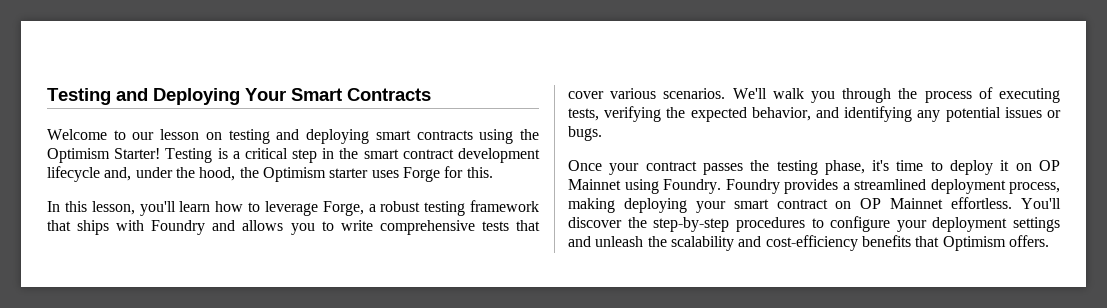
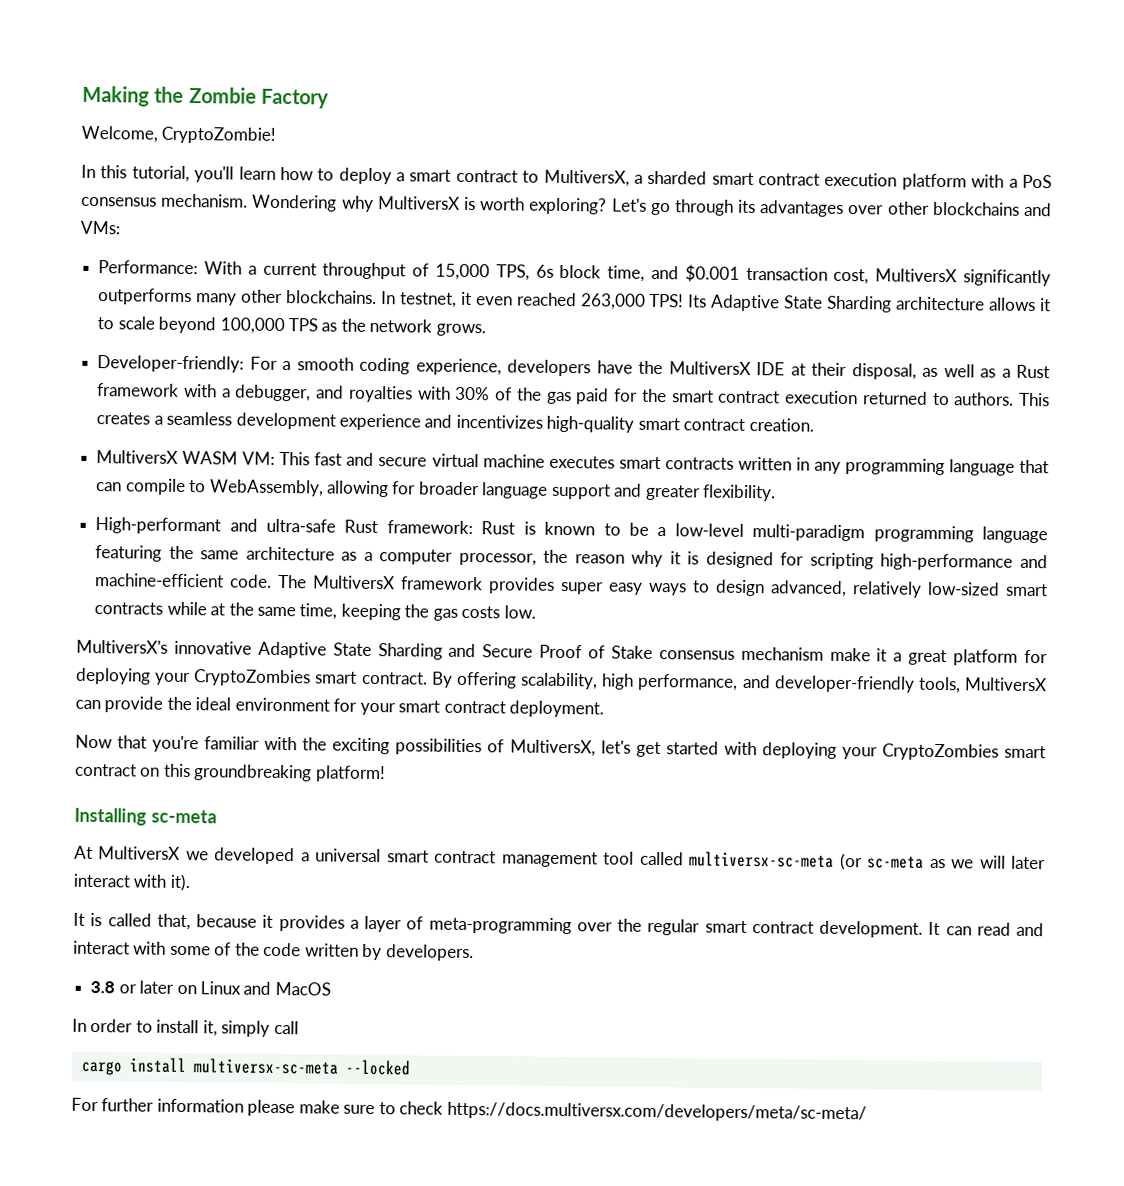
[47,88,431,105] [47,129,539,144] [47,148,540,163] [47,166,493,182] Testing and Deploying Your Smart Contracts // Welcome to our lesson on testing and deploying smart contracts using the Optimism Starter! Testing is a critical step in the smart contract development lifecycle and, under the hood, the Optimism starter uses Forge for this. -> [82,85,330,109] [81,125,277,144] Making the Zombie Factory // Welcome, CryptoZombie!
[91,201,135,215] lesson, -> [131,165,190,183] tutorial,
[264,200,539,216] [47,220,541,235] [568,87,1060,103] [568,106,1061,122] [568,126,602,141] [568,160,1060,175] [568,179,1060,194] [568,197,1061,213] [568,216,1060,232] [568,235,1049,251] leverage Forge, a robust testing framework that ships with Foundry and allows you to write comprehensive tests that cover various scenarios. We'll walk you through the process of executing tests, verifying the expected behavior, and identifying any potential issues or bugs. // Once your contract passes the testing phase, it's time to deploy it on OP Mainnet using Foundry. Foundry provides a streamlined deployment process, making deploying your smart contract on OP Mainnet effortless. You'll discover the step-by-step procedures to configure your deployment settings and unleash the scalability and cost-efficiency benefits that Optimism offers. -> [338,167,1053,191] [81,193,1052,217] [80,220,120,235] [98,260,1052,287] [98,288,1051,313] [97,316,486,337] [97,355,1050,380] [97,383,1050,407] [96,411,814,433] [96,450,1049,476] [96,478,777,502] [95,517,1049,544] [95,545,1048,571] [95,573,1049,598] [94,601,536,621] [76,639,1048,666] [76,667,1047,694] [75,696,605,718] [75,734,1046,761] [75,763,386,783] [74,807,217,826] [74,845,1047,871] [73,873,190,892] [73,912,1044,938] [73,940,474,962] [90,980,331,996] [72,1018,299,1037] [80,1057,411,1076] [71,1097,867,1123] deploy a smart contract to MultiversX, a sharded smart contract execution platform with a PoS consensus mechanism. Wondering why MultiversX is worth exploring? Let's go through its advantages over other blockchains and VMs: // Performance: With a current throughput of 15,000 TPS, 6s block time, and $0.001 transaction cost, MultiversX significantly outperforms many other blockchains. In testnet, it even reached 263,000 TPS! Its Adaptive State Sharding architecture allows it to scale beyond 100,000 TPS as the network grows. // Developer-friendly: For a smooth coding experience, developers have the MultiversX IDE at their disposal, as well as a Rust framework with a debugger, and royalties with 30% of the gas paid for the smart contract execution returned to authors. This creates a seamless development experience and incentivizes high-quality smart contract creation. // MultiversX WASM VM: This fast and secure virtual machine executes smart contracts written in any programming language that can compile to WebAssembly, allowing for broader language support and greater flexibility. // High-performant and ultra-safe Rust framework: Rust is known to be a low-level multi-paradigm programming language featuring the same architecture as a computer processor, the reason why it is designed for scripting high-performance and machine-efficient code. The MultiversX framework provides super easy ways to design advanced, relatively low-sized smart contracts while at the same time, keeping the gas costs low. // MultiversX's innovative Adaptive State Sharding and Secure Proof of Stake consensus mechanism make it a great platform for deploying your CryptoZombies smart contract. By offering scalability, high performance, and developer-friendly tools, MultiversX can provide the ideal environment for your smart contract deployment. // Now that you're familiar with the exciting possibilities of MultiversX, let's get started with deploying your CryptoZombies smart contract on this groundbreaking platform! // Installing sc-meta // At MultiversX we developed a universal smart contract management tool called multiversx-sc-meta (or sc-meta as we will later interact with it). // It is called that, because it provides a layer of meta-programming over the regular smart contract development. It can read and interact with some of the code written by developers. // 3.8 or later on Linux and MacOS // In order to install it, simply call // cargo install multiversx-sc-meta --locked // For further information please make sure to check https://docs.multiversx.com/developers/meta/sc-meta/

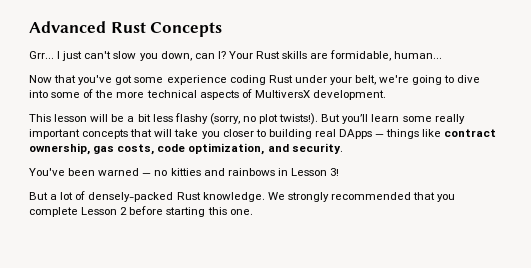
[82,85,330,109] [81,125,277,144] [81,164,1053,191] [81,193,1052,217] [80,220,120,235] [98,260,1052,287] [98,288,1051,313] [97,316,486,337] [97,355,1050,380] [97,383,1050,407] [96,411,814,433] [96,450,1049,476] [96,478,777,502] [95,517,1049,544] [95,545,1048,571] [95,573,1049,598] [94,601,536,621] [76,639,1048,666] [76,667,1047,694] [75,696,605,718] [75,734,1046,761] [75,763,386,783] [74,807,217,826] [74,845,1047,871] [73,873,190,892] [73,912,1044,938] [73,940,474,962] [90,980,331,996] [72,1018,299,1037] [80,1057,411,1076] [71,1097,867,1123] Making the Zombie Factory // Welcome, CryptoZombie! // In this tutorial, you'll learn how to deploy a smart contract to MultiversX, a sharded smart contract execution platform with a PoS consensus mechanism. Wondering why MultiversX is worth exploring? Let's go through its advantages over other blockchains and VMs: // Performance: With a current throughput of 15,000 TPS, 6s block time, and $0.001 transaction cost, MultiversX significantly outperforms many other blockchains. In testnet, it even reached 263,000 TPS! Its Adaptive State Sharding architecture allows it to scale beyond 100,000 TPS as the network grows. // Developer-friendly: For a smooth coding experience, developers have the MultiversX IDE at their disposal, as well as a Rust framework with a debugger, and royalties with 30% of the gas paid for the smart contract execution returned to authors. This creates a seamless development experience and incentivizes high-quality smart contract creation. // MultiversX WASM VM: This fast and secure virtual machine executes smart contracts written in any programming language that can compile to WebAssembly, allowing for broader language support and greater flexibility. // High-performant and ultra-safe Rust framework: Rust is known to be a low-level multi-paradigm programming language featuring the same architecture as a computer processor, the reason why it is designed for scripting high-performance and machine-efficient code. The MultiversX framework provides super easy ways to design advanced, relatively low-sized smart contracts while at the same time, keeping the gas costs low. // MultiversX's innovative Adaptive State Sharding and Secure Proof of Stake consensus mechanism make it a great platform for deploying your CryptoZombies smart contract. By offering scalability, high performance, and developer-friendly tools, MultiversX can provide the ideal environment for your smart contract deployment. // Now that you're familiar with the exciting possibilities of MultiversX, let's get started with deploying your CryptoZombies smart contract on this groundbreaking platform! // Installing sc-meta // At MultiversX we developed a universal smart contract management tool called multiversx-sc-meta (or sc-meta as we will later interact with it). // It is called that, because it provides a layer of meta-programming over the regular smart contract development. It can read and interact with some of the code written by developers. // 3.8 or later on Linux and MacOS // In order to install it, simply call // cargo install multiversx-sc-meta --locked // For further information please make sure to check https://docs.multiversx.com/developers/meta/sc-meta/ -> [29,21,223,37] [29,50,443,61] [29,75,481,85] [29,89,386,100] [29,113,465,125] [29,129,497,139] [29,143,343,155] [29,168,340,176] [29,191,456,202] [29,206,253,217] Advanced Rust Concepts // Grr... I just can't slow you down, can I? Your Rust skills are formidable, human... // Now that you've got some experience coding Rust under your belt, we're going to dive into some of the more technical aspects of MultiversX development. // This lesson will be a bit less flashy (sorry, no plot twists!). But you’ll learn some really important concepts that will take you closer to building real DApps — things like contract ownership, gas costs, code optimization, and security. // You've been warned — no kitties and rainbows in Lesson 3! // But a lot of densely-packed Rust knowledge. We strongly recommended that you complete Lesson 2 before starting this one.

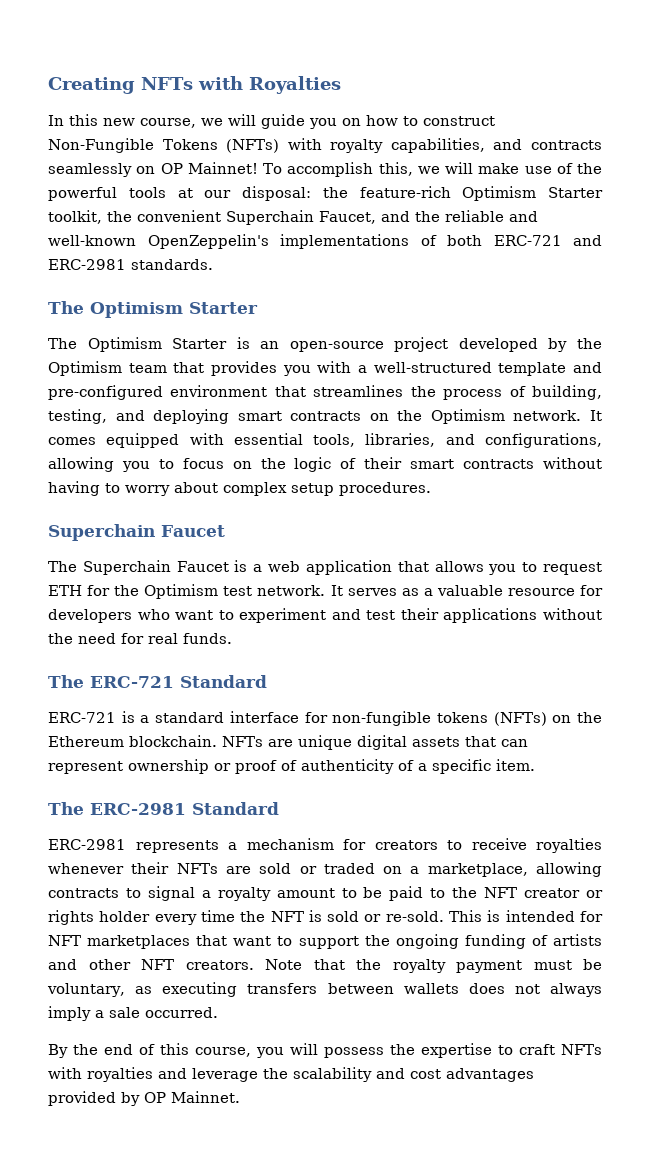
[29,21,223,37] [29,50,443,61] [29,75,481,85] [29,89,386,100] [29,113,465,125] [29,129,497,139] [29,143,343,155] [29,168,340,176] [29,191,456,202] [29,206,253,217] Advanced Rust Concepts // Grr... I just can't slow you down, can I? Your Rust skills are formidable, human... // Now that you've got some experience coding Rust under your belt, we're going to dive into some of the more technical aspects of MultiversX development. // This lesson will be a bit less flashy (sorry, no plot twists!). But you’ll learn some really important concepts that will take you closer to building real DApps — things like contract ownership, gas costs, code optimization, and security. // You've been warned — no kitties and rainbows in Lesson 3! // But a lot of densely-packed Rust knowledge. We strongly recommended that you complete Lesson 2 before starting this one. -> [48,76,341,94] [48,114,495,129] [48,138,602,153] [48,162,602,177] [48,186,603,201] [48,210,538,225] [48,234,602,249] [48,259,213,270] [48,301,258,318] [48,337,602,352] [48,361,602,376] [48,385,603,400] [48,409,602,424] [48,433,602,448] [48,457,603,472] [48,481,431,496] [48,524,225,541] [48,560,602,575] [48,584,603,599] [48,608,602,623] [48,633,232,644] [48,675,267,688] [48,711,603,726] [48,735,528,750] [48,759,535,774] [48,802,279,815] [48,838,602,853] [48,862,602,877] [48,886,603,901] [48,910,604,925] [48,934,603,949] [48,959,602,973] [47,982,602,997] [48,1006,218,1021] [48,1043,603,1058] [48,1067,534,1082] [48,1091,240,1106] Creating NFTs with Royalties // In this new course, we will guide you on how to construct Non-Fungible Tokens (NFTs) with royalty capabilities, and contracts seamlessly on OP Mainnet! To accomplish this, we will make use of the powerful tools at our disposal: the feature-rich Optimism Starter toolkit, the convenient Superchain Faucet, and the reliable and well-known OpenZeppelin's implementations of both ERC-721 and ERC-2981 standards. // The Optimism Starter // The Optimism Starter is an open-source project developed by the Optimism team that provides you with a well-structured template and pre-configured environment that streamlines the process of building, testing, and deploying smart contracts on the Optimism network. It comes equipped with essential tools, libraries, and configurations, allowing you to focus on the logic of their smart contracts without having to worry about complex setup procedures. // Superchain Faucet // The Superchain Faucet is a web application that allows you to request ETH for the Optimism test network. It serves as a valuable resource for developers who want to experiment and test their applications without the need for real funds. // The ERC-721 Standard // ERC-721 is a standard interface for non-fungible tokens (NFTs) on the Ethereum blockchain. NFTs are unique digital assets that can represent ownership or proof of authenticity of a specific item. // The ERC-2981 Standard // ERC-2981 represents a mechanism for creators to receive royalties whenever their NFTs are sold or traded on a marketplace, allowing contracts to signal a royalty amount to be paid to the NFT creator or rights holder every time the NFT is sold or re-sold. This is intended for NFT marketplaces that want to support the ongoing funding of artists and other NFT creators. Note that the royalty payment must be voluntary, as executing transfers between wallets does not always imply a sale occurred. // By the end of this course, you will possess the expertise to craft NFTs with royalties and leverage the scalability and cost advantages provided by OP Mainnet.

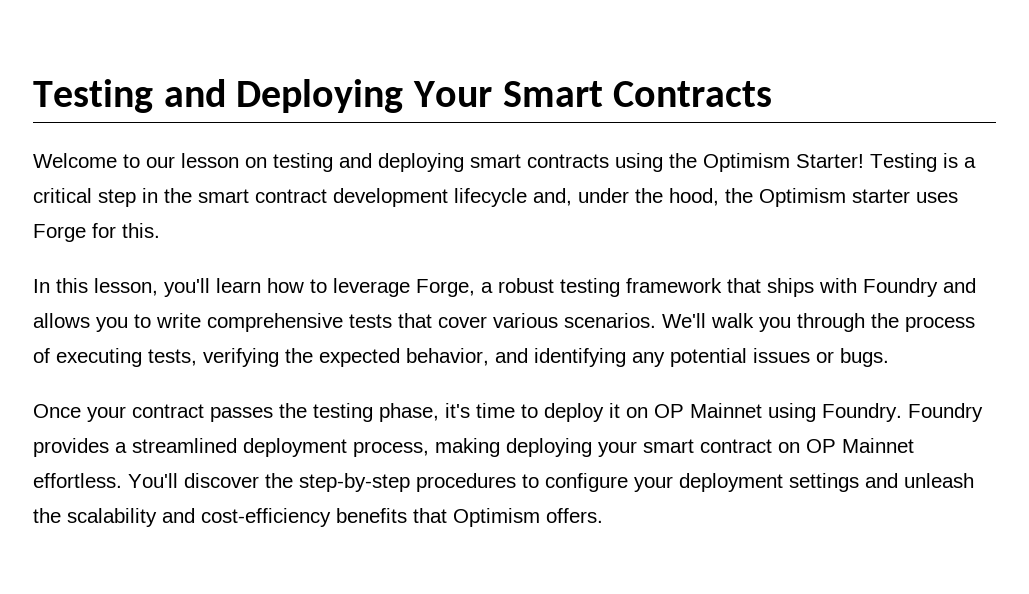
[48,76,341,94] [48,114,495,129] [48,138,602,153] [48,162,602,177] [48,186,603,201] [48,210,538,225] [48,234,602,249] [48,259,213,270] [48,301,258,318] [48,337,602,352] [48,361,602,376] [48,385,603,400] [48,409,107,424] Creating NFTs with Royalties // In this new course, we will guide you on how to construct Non-Fungible Tokens (NFTs) with royalty capabilities, and contracts seamlessly on OP Mainnet! To accomplish this, we will make use of the powerful tools at our disposal: the feature-rich Optimism Starter toolkit, the convenient Superchain Faucet, and the reliable and well-known OpenZeppelin's implementations of both ERC-721 and ERC-2981 standards. // The Optimism Starter // The Optimism Starter is an open-source project developed by the Optimism team that provides you with a well-structured template and pre-configured environment that streamlines the process of building, testing, -> [33,79,773,113] [33,153,333,172] Testing and Deploying Your Smart Contracts // Welcome to our lesson on testing
[369,409,602,424] [48,433,602,448] [48,457,603,472] [48,481,431,496] [48,524,225,541] [48,560,602,575] [48,584,603,599] [48,608,602,623] [48,633,232,644] [48,675,267,688] [48,711,603,726] [48,735,528,750] [48,759,535,774] [48,802,279,815] [48,838,602,853] [48,862,602,877] [48,886,603,901] [48,910,604,925] [48,934,603,949] [48,959,602,973] [47,982,602,997] [48,1006,218,1021] [48,1043,603,1058] [48,1067,534,1082] [48,1091,240,1106] on the Optimism network. It comes equipped with essential tools, libraries, and configurations, allowing you to focus on the logic of their smart contracts without having to worry about complex setup procedures. // Superchain Faucet // The Superchain Faucet is a web application that allows you to request ETH for the Optimism test network. It serves as a valuable resource for developers who want to experiment and test their applications without the need for real funds. // The ERC-721 Standard // ERC-721 is a standard interface for non-fungible tokens (NFTs) on the Ethereum blockchain. NFTs are unique digital assets that can represent ownership or proof of authenticity of a specific item. // The ERC-2981 Standard // ERC-2981 represents a mechanism for creators to receive royalties whenever their NFTs are sold or traded on a marketplace, allowing contracts to signal a royalty amount to be paid to the NFT creator or rights holder every time the NFT is sold or re-sold. This is intended for NFT marketplaces that want to support the ongoing funding of artists and other NFT creators. Note that the royalty payment must be voluntary, as executing transfers between wallets does not always imply a sale occurred. // By the end of this course, you will possess the expertise to craft NFTs with royalties and leverage the scalability and cost advantages provided by OP Mainnet. -> [615,153,976,172] [33,188,958,207] [33,223,160,242] [33,278,976,297] [33,313,975,332] [33,348,889,367] [33,403,983,422] [33,438,914,457] [33,473,974,492] [33,508,603,527] using the Optimism Starter! Testing is a critical step in the smart contract development lifecycle and, under the hood, the Optimism starter uses Forge for this. // In this lesson, you'll learn how to leverage Forge, a robust testing framework that ships with Foundry and allows you to write comprehensive tests that cover various scenarios. We'll walk you through the process of executing tests, verifying the expected behavior, and identifying any potential issues or bugs. // Once your contract passes the testing phase, it's time to deploy it on OP Mainnet using Foundry. Foundry provides a streamlined deployment process, making deploying your smart contract on OP Mainnet effortless. You'll discover the step-by-step procedures to configure your deployment settings and unleash the scalability and cost-efficiency benefits that Optimism offers.

